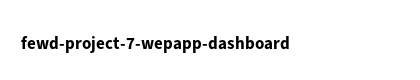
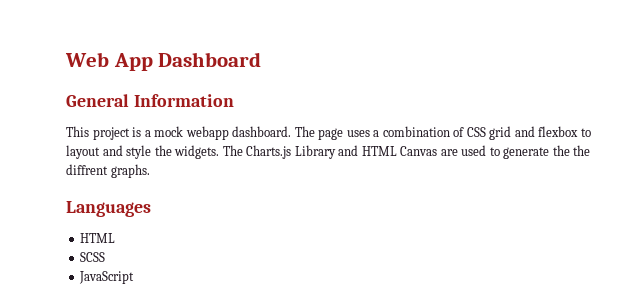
[21,36,290,53] fewd-project-7-wepapp-dashboard -> [65,52,262,71] [66,94,234,107] [66,126,591,140] [66,145,591,159] [66,164,150,178] [66,201,151,217] [80,233,116,243] [80,252,106,262] [79,271,135,284] Web App Dashboard // General Information // This project is a mock webapp dashboard. The page uses a combination of CSS grid and flexbox to layout and style the widgets. The Charts.js Library and HTML Canvas are used to generate the the diffrent graphs. // Languages // HTML // SCSS // JavaScript

